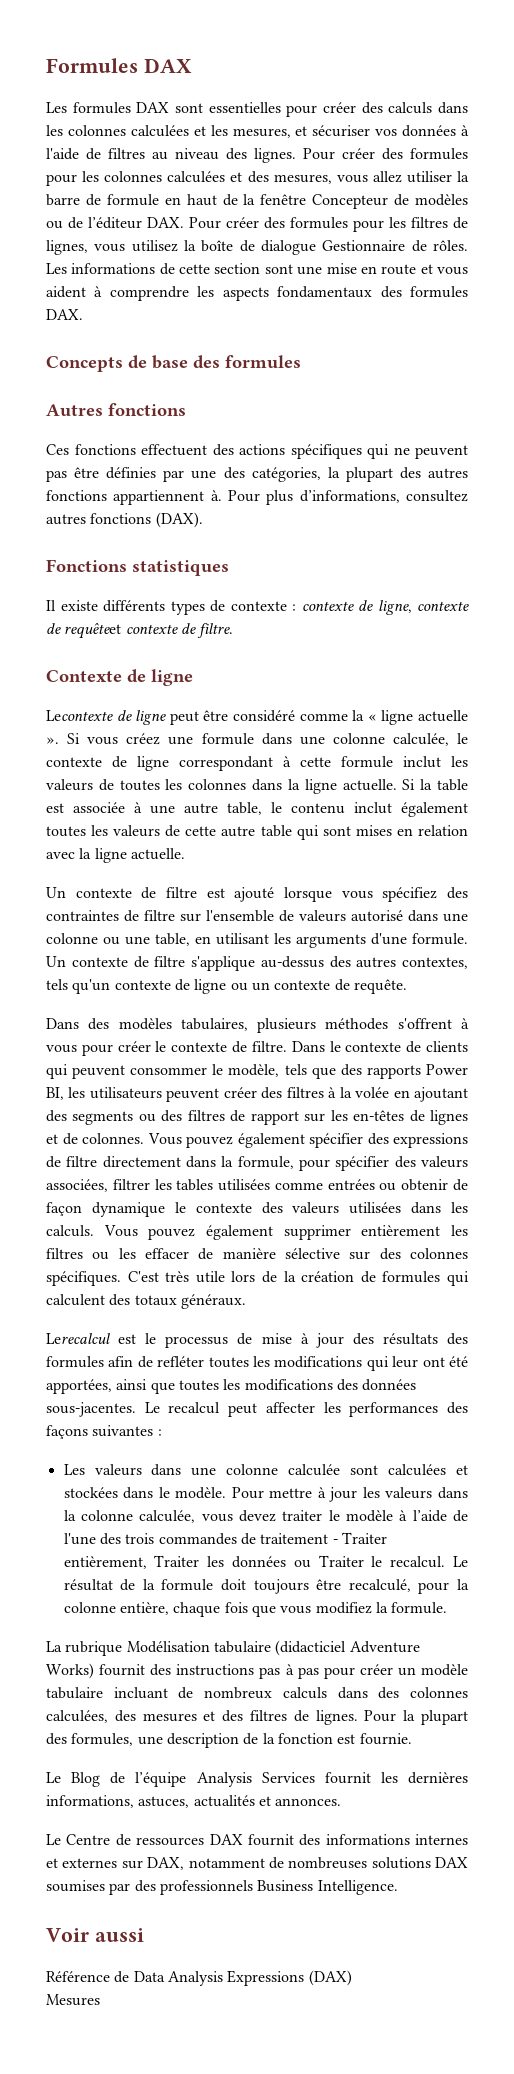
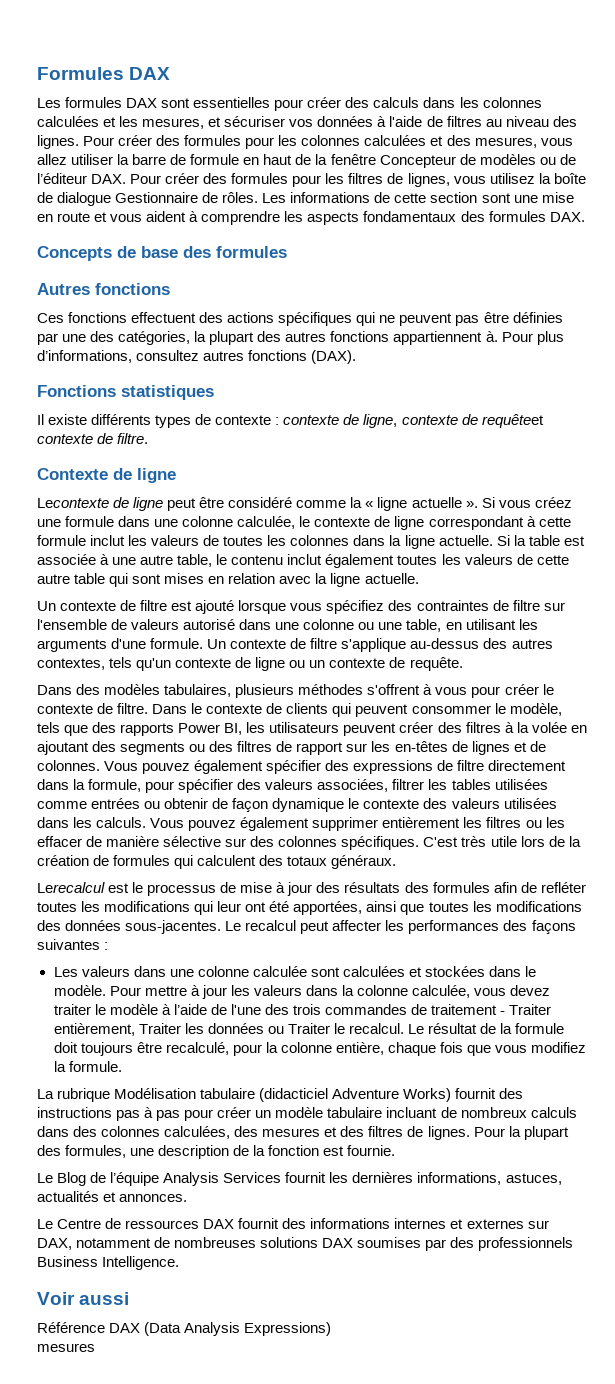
[114,1970,352,1986] [46,1994,100,2006] de Data Analysis Expressions (DAX) // Mesures -> [109,1322,332,1336] [37,1343,95,1352] DAX (Data Analysis Expressions) // mesures

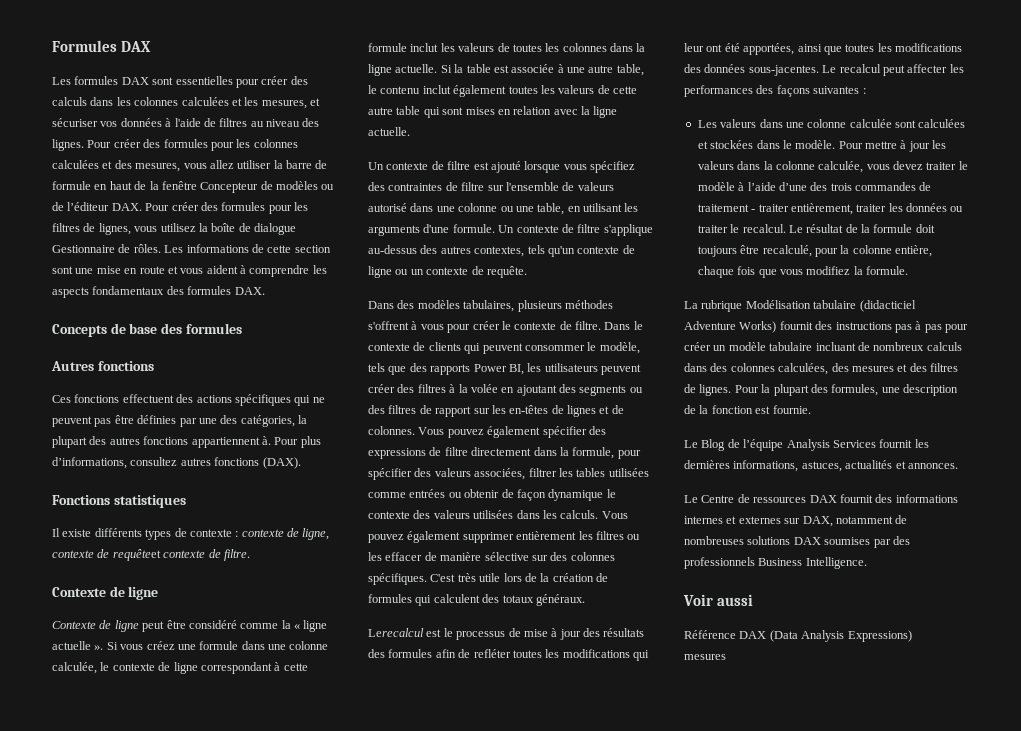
[37,498,109,508] Lecontexte -> [52,621,96,629] Contexte
[210,1004,261,1015] de l'une -> [778,182,807,191] d’une
[509,1004,552,1015] [53,1023,181,1036] Traiter entièrement, Traiter -> [758,203,887,215] traiter entièrement, traiter
[287,1023,330,1034] Traiter -> [697,225,728,233] traiter

